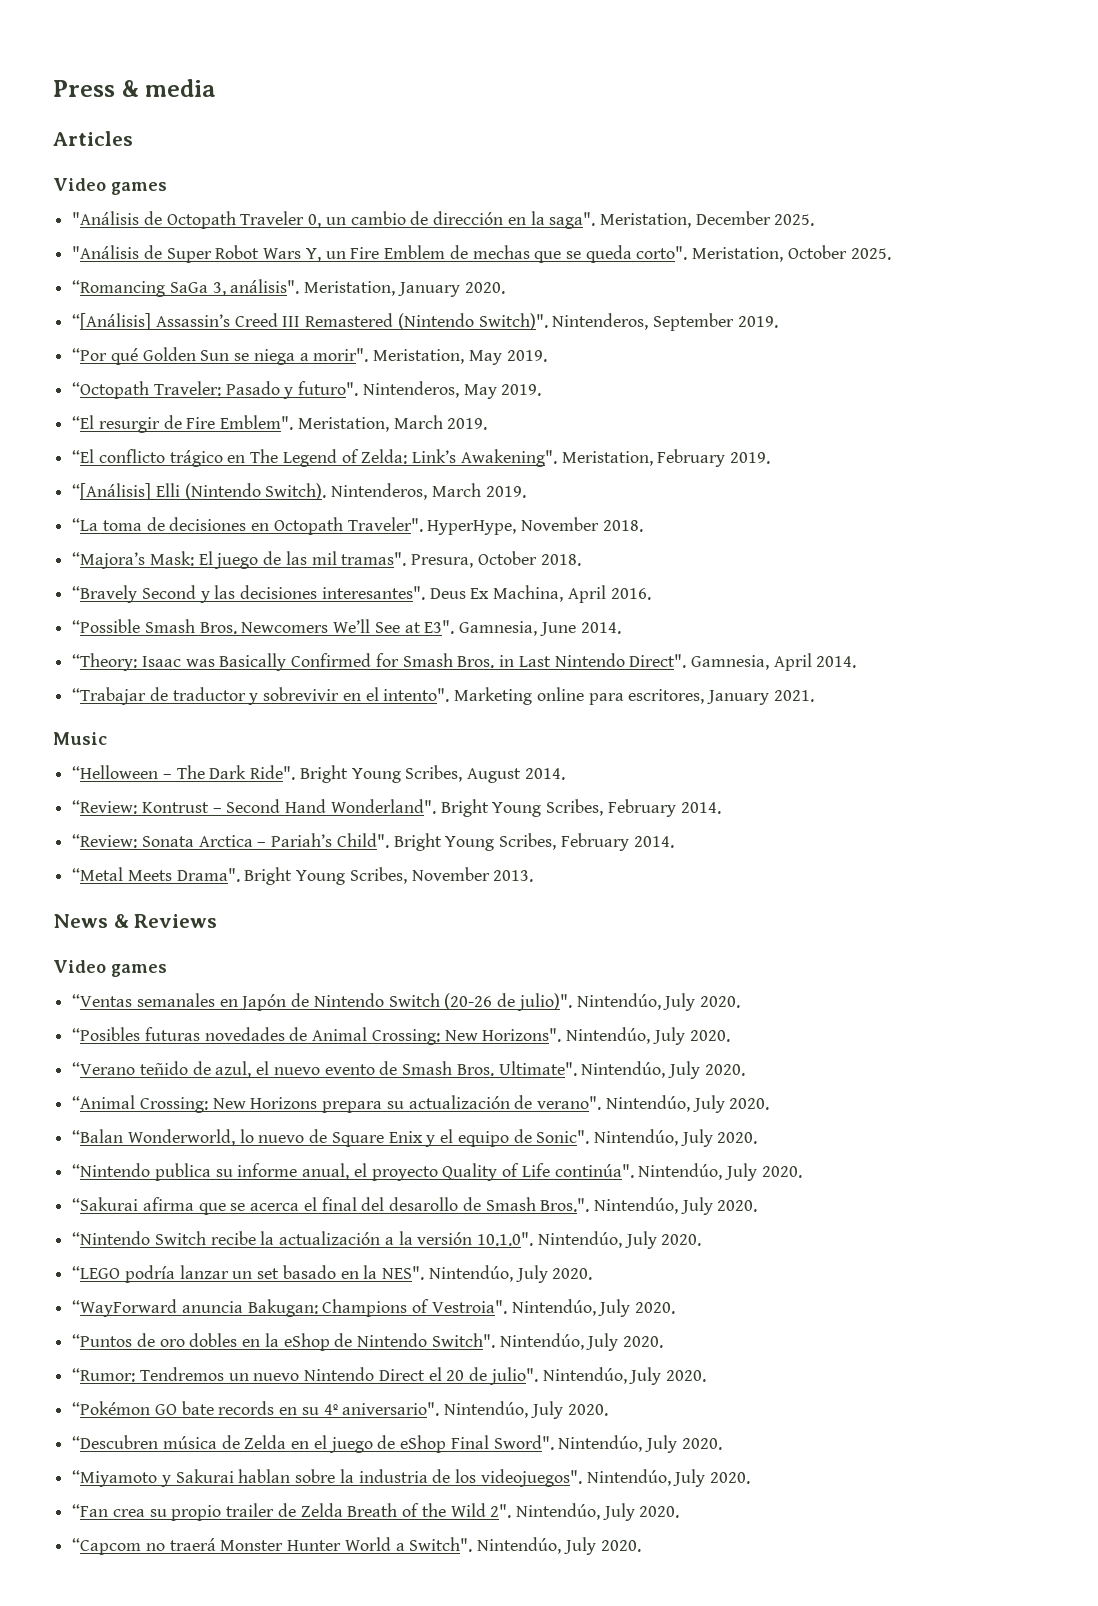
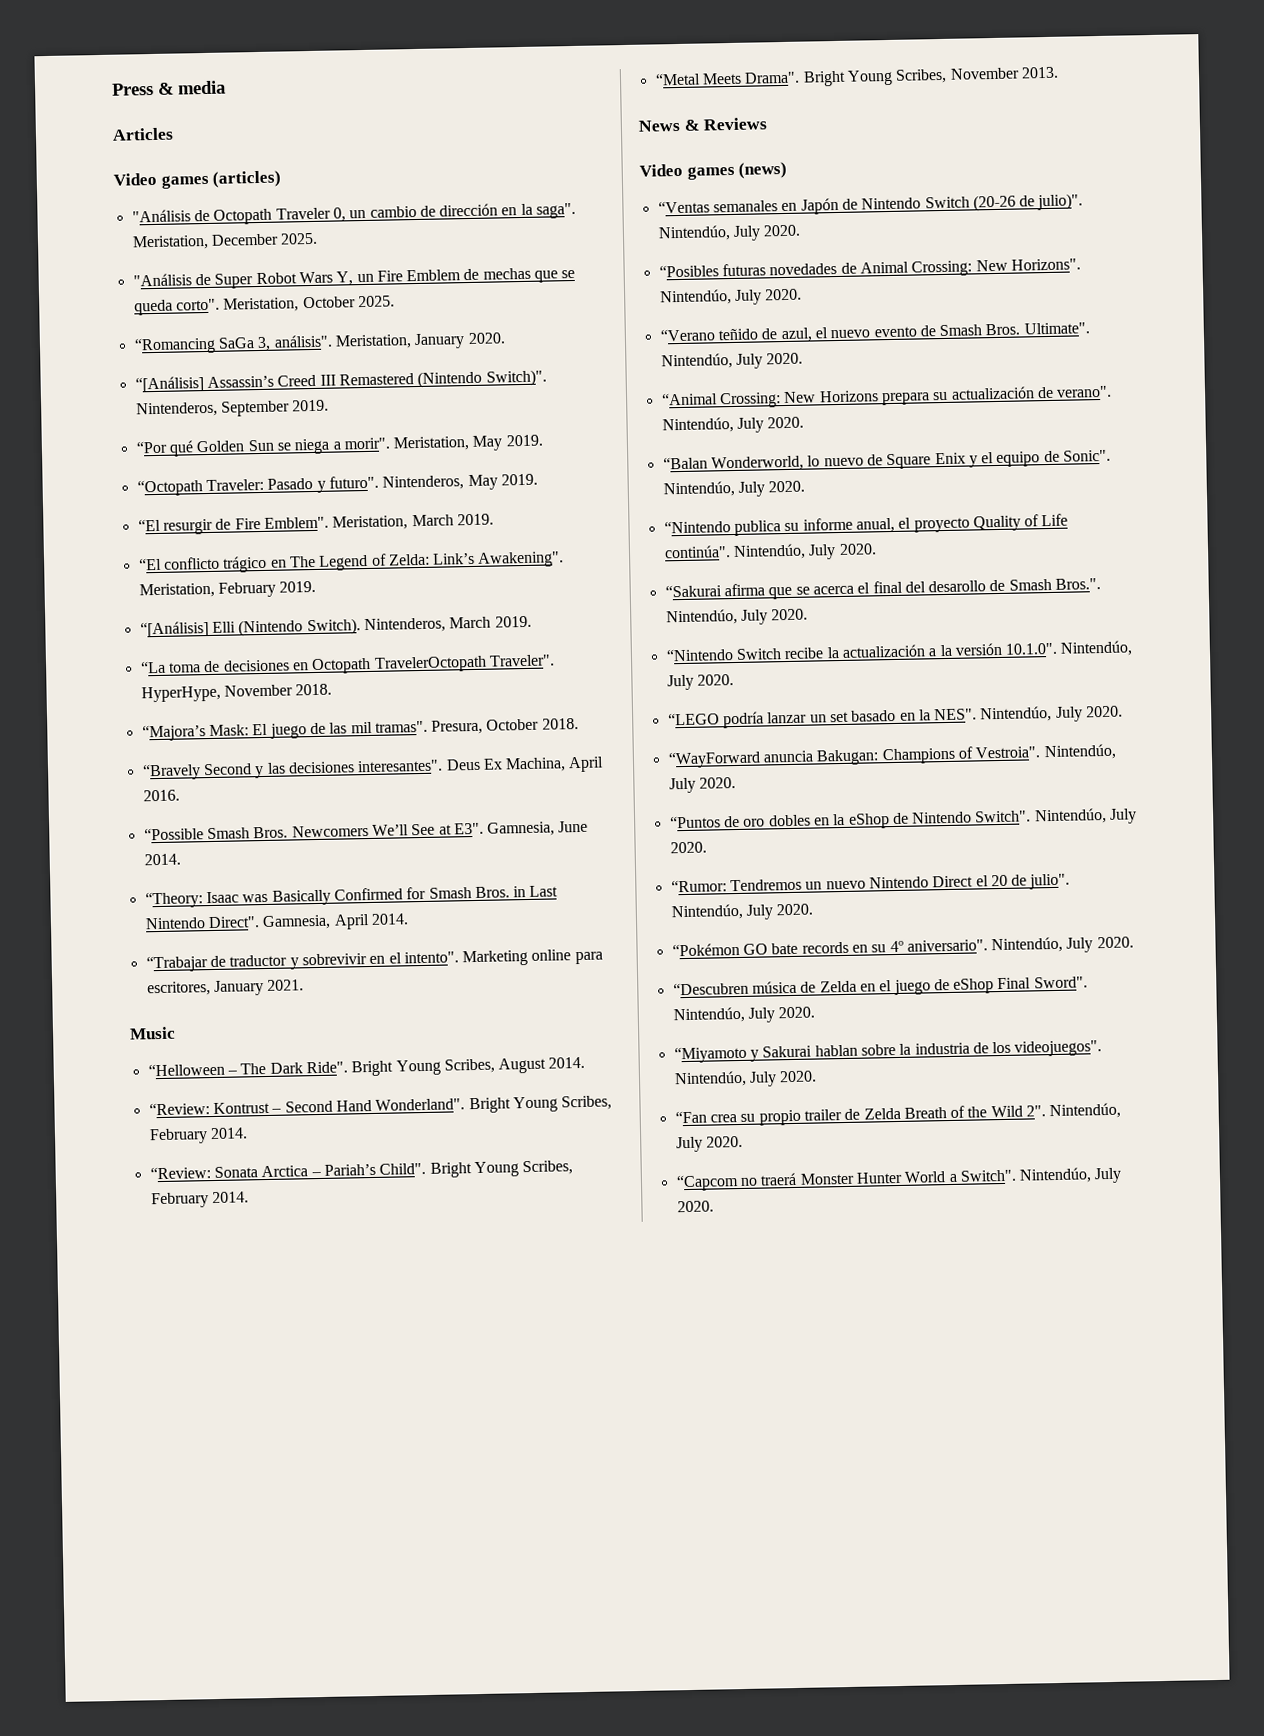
(167, 188) none -> [212,170,282,188] (articles)
(343, 526) none -> [373,655,487,673] TravelerOctopath
(167, 970) none -> [738,161,788,179] (news)

